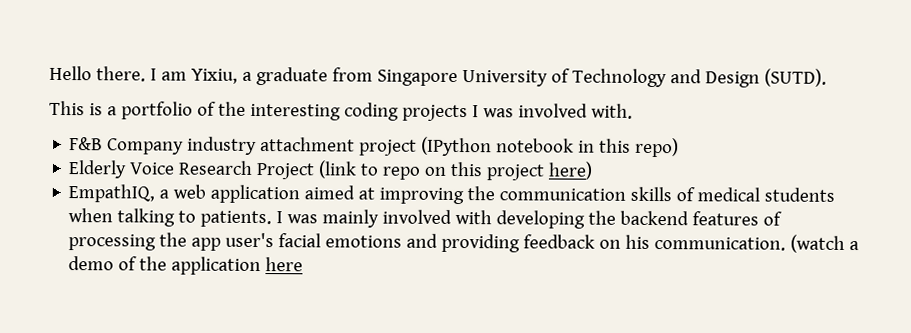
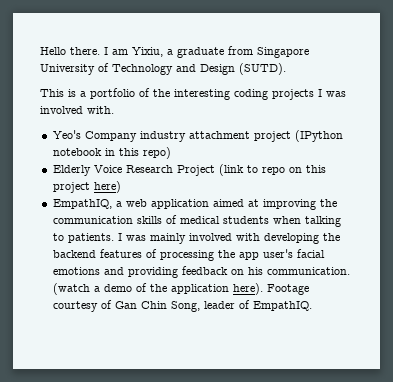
[69,137,104,151] F&B -> [52,130,81,139] Yeo's
[265,257,304,272] here -> [232,283,309,295] [52,300,312,312] here). Footage courtesy of Gan Chin Song, leader of EmpathIQ.

